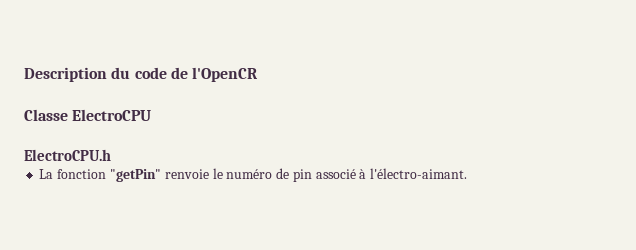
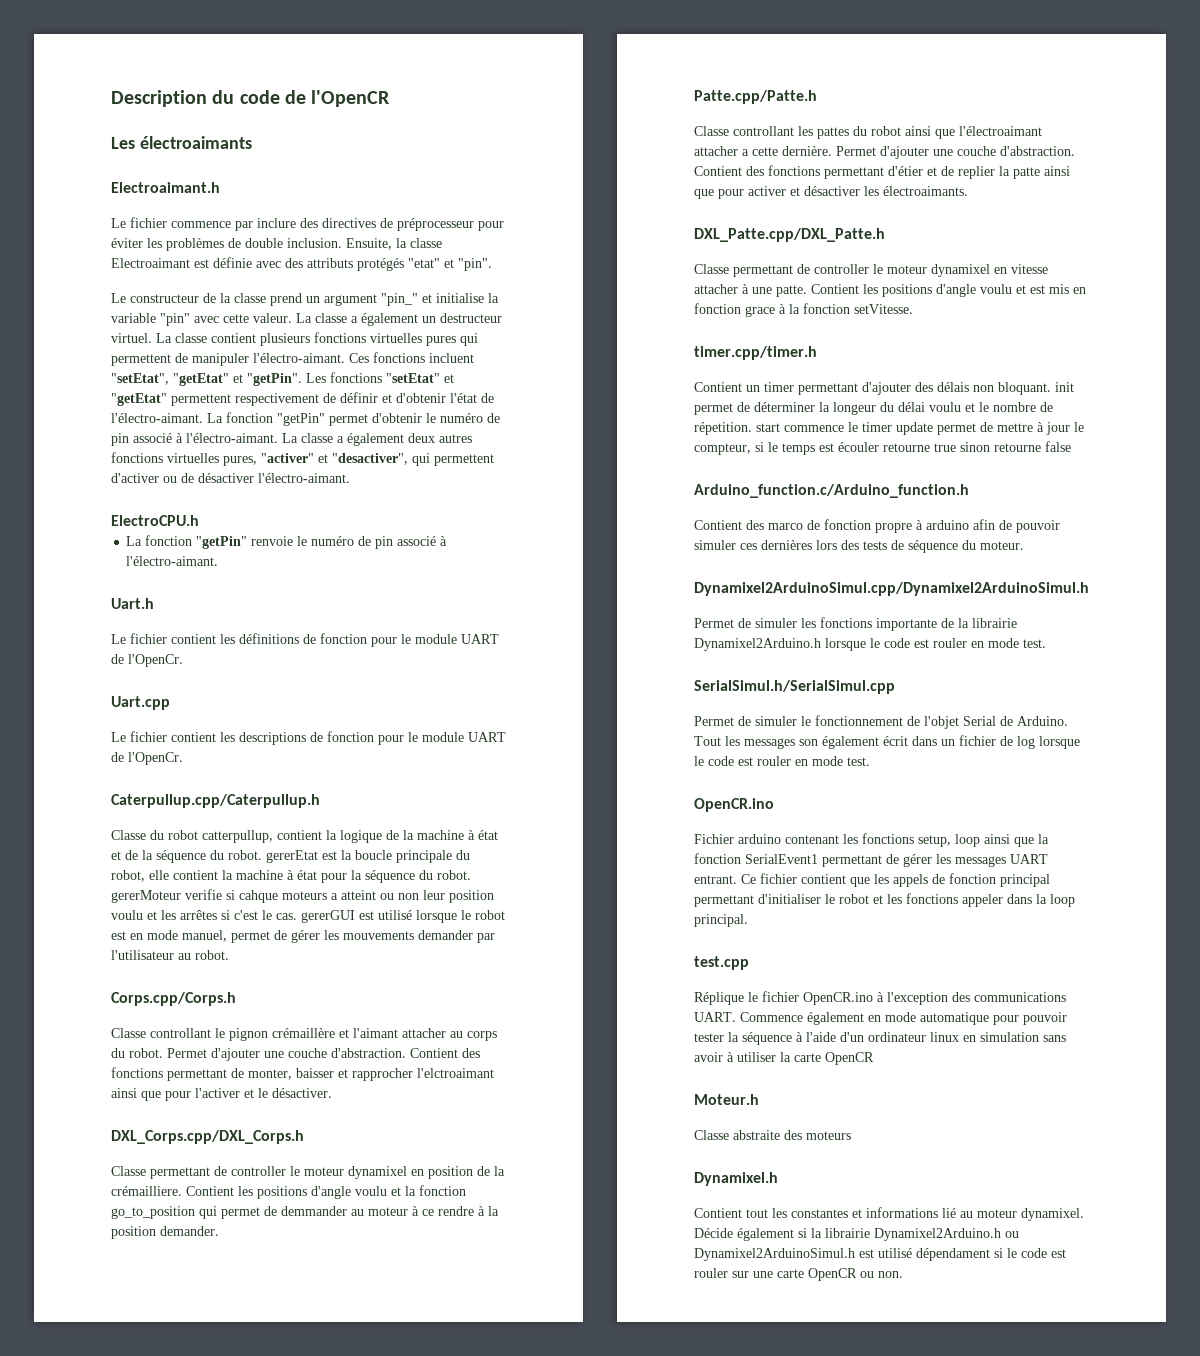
[24,109,152,121] Classe ElectroCPU -> [111,136,252,149] [111,182,220,193] [111,217,504,231] [111,238,442,251] [111,257,492,271] [111,293,499,306] [111,313,502,326] [111,332,478,346] [111,352,474,366] [111,372,454,386] [111,392,494,406] [111,412,500,426] [111,433,472,446] [111,452,494,466] [111,473,350,483] Les électroaimants // Electroaimant.h // Le fichier commence par inclure des directives de préprocesseur pour éviter les problèmes de double inclusion. Ensuite, la classe Electroaimant est définie avec des attributs protégés "etat" et "pin". // Le constructeur de la classe prend un argument "pin_" et initialise la variable "pin" avec cette valeur. La classe a également un destructeur virtuel. La classe contient plusieurs fonctions virtuelles pures qui permettent de manipuler l'électro-aimant. Ces fonctions incluent "setEtat", "getEtat" et "getPin". Les fonctions "setEtat" et "getEtat" permettent respectivement de définir et d'obtenir l'état de l'électro-aimant. La fonction "getPin" permet d'obtenir le numéro de pin associé à l'électro-aimant. La classe a également deux autres fonctions virtuelles pures, "activer" et "desactiver", qui permettent d'activer ou de désactiver l'électro-aimant.
(468, 173) none -> [111,598,154,609] [111,633,499,647] [111,654,183,667] [111,696,170,710] [111,731,506,745] [111,752,183,765] [111,794,320,808] [111,830,498,843] [111,850,470,863] [111,870,471,883] [111,889,494,903] [111,910,505,923] [111,930,495,943] [111,950,229,960] [111,992,236,1006] [111,1028,497,1041] [111,1048,480,1061] [111,1067,494,1081] [111,1088,332,1101] [111,1130,304,1144] [111,1166,505,1179] [111,1185,466,1199] [111,1206,499,1219] [111,1226,219,1239] [694,90,817,104] [694,126,1042,139] [694,146,1075,159] [694,165,1070,179] [694,186,968,199] [694,228,885,242] [694,264,1048,277] [694,284,1086,297] [694,303,913,317] [694,346,817,360] [694,382,1074,395] [694,402,1053,415] [694,422,1084,435] [694,441,1071,455] [694,484,969,498] [694,519,1060,533] [694,540,1024,553] [694,582,1089,596] [694,617,1017,631] [694,638,1046,651] [694,680,895,694] [694,715,1068,729] [694,735,1080,749] [694,756,870,766] [694,798,774,812] [694,833,1049,847] [694,853,1048,867] [694,873,1050,887] [694,893,1075,907] [694,914,748,927] [694,956,749,970] [694,991,1066,1005] [694,1012,1067,1025] [694,1032,1066,1045] [694,1052,874,1065] [694,1094,759,1105] [694,1130,851,1140] [694,1172,778,1186] [694,1207,1084,1221] [694,1228,1019,1241] [694,1248,1066,1261] [694,1268,903,1281] // Uart.h // Le fichier contient les définitions de fonction pour le module UART de l'OpenCr. // Uart.cpp // Le fichier contient les descriptions de fonction pour le module UART de l'OpenCr. // Caterpullup.cpp/Caterpullup.h // Classe du robot catterpullup, contient la logique de la machine à état et de la séquence du robot. gererEtat est la boucle principale du robot, elle contient la machine à état pour la séquence du robot. gererMoteur verifie si cahque moteurs a atteint ou non leur position voulu et les arrêtes si c'est le cas. gererGUI est utilisé lorsque le robot est en mode manuel, permet de gérer les mouvements demander par l'utilisateur au robot. // Corps.cpp/Corps.h // Classe controllant le pignon crémaillère et l'aimant attacher au corps du robot. Permet d'ajouter une couche d'abstraction. Contient des fonctions permettant de monter, baisser et rapprocher l'elctroaimant ainsi que pour l'activer et le désactiver. // DXL_Corps.cpp/DXL_Corps.h // Classe permettant de controller le moteur dynamixel en position de la crémailliere. Contient les positions d'angle voulu et la fonction go_to_position qui permet de demmander au moteur à ce rendre à la position demander. // Patte.cpp/Patte.h // Classe controllant les pattes du robot ainsi que l'électroaimant attacher a cette dernière. Permet d'ajouter une couche d'abstraction. Contient des fonctions permettant d'étier et de replier la patte ainsi que pour activer et désactiver les électroaimants. // DXL_Patte.cpp/DXL_Patte.h // Classe permettant de controller le moteur dynamixel en vitesse attacher à une patte. Contient les positions d'angle voulu et est mis en fonction grace à la fonction setVitesse. // timer.cpp/timer.h // Contient un timer permettant d'ajouter des délais non bloquant. init permet de déterminer la longeur du délai voulu et le nombre de répetition. start commence le timer update permet de mettre à jour le compteur, si le temps est écouler retourne true sinon retourne false // Arduino_function.c/Arduino_function.h // Contient des marco de fonction propre à arduino afin de pouvoir simuler ces dernières lors des tests de séquence du moteur. // Dynamixel2ArduinoSimul.cpp/Dynamixel2ArduinoSimul.h // Permet de simuler les fonctions importante de la librairie Dynamixel2Arduino.h lorsque le code est rouler en mode test. // SerialSimul.h/SerialSimul.cpp // Permet de simuler le fonctionnement de l'objet Serial de Arduino. Tout les messages son également écrit dans un fichier de log lorsque le code est rouler en mode test. // OpenCR.ino // Fichier arduino contenant les fonctions setup, loop ainsi que la fonction SerialEvent1 permettant de gérer les messages UART entrant. Ce fichier contient que les appels de fonction principal permettant d'initialiser le robot et les fonctions appeler dans la loop principal. // test.cpp // Réplique le fichier OpenCR.ino à l'exception des communications UART. Commence également en mode automatique pour pouvoir tester la séquence à l'aide d'un ordinateur linux en simulation sans avoir à utiliser la carte OpenCR // Moteur.h // Classe abstraite des moteurs // Dynamixel.h // Contient tout les constantes et informations lié au moteur dynamixel. Décide également si la librairie Dynamixel2Arduino.h ou Dynamixel2ArduinoSimul.h est utilisé dépendament si le code est rouler sur une carte OpenCR ou non.

